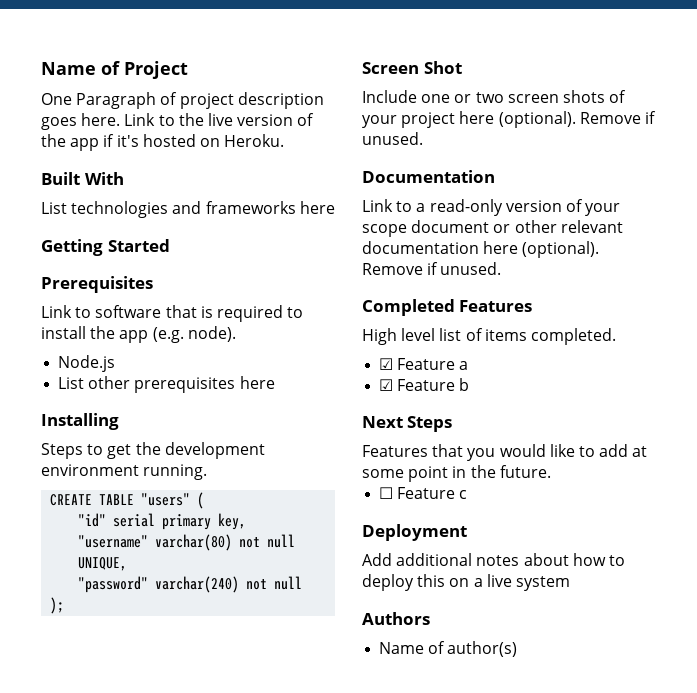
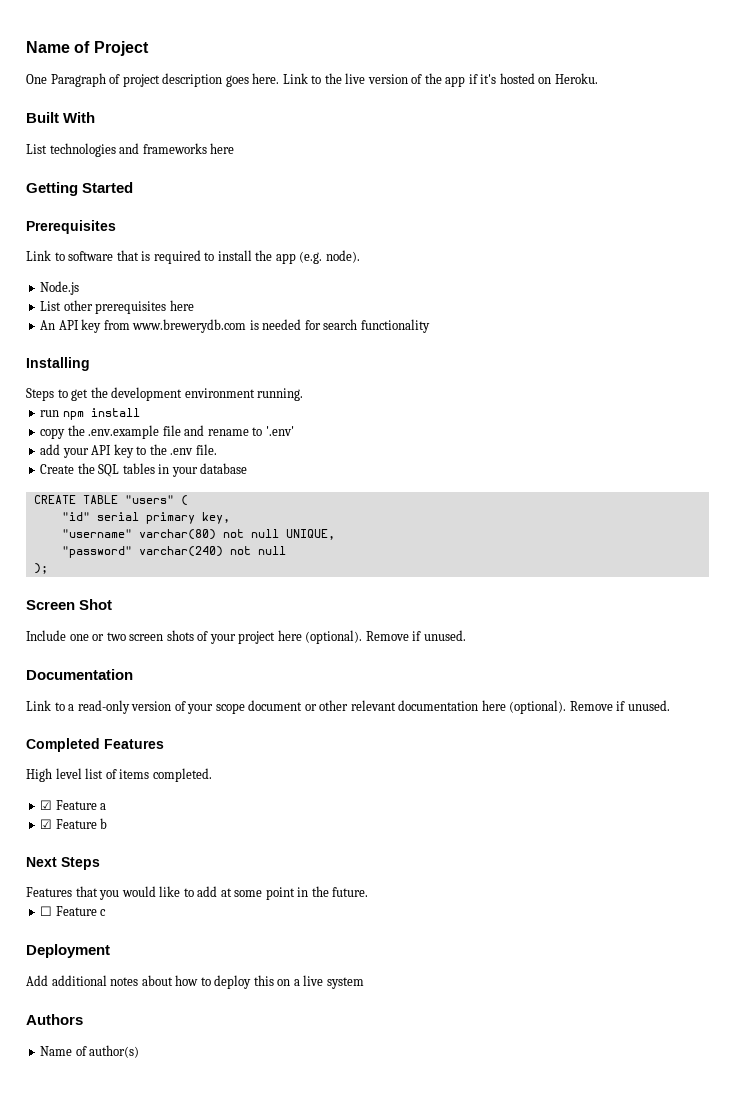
(275, 382) none -> [40,319,430,333] // An API key from www.brewerydb.com is needed for search functionality
(208, 472) none -> [40,408,140,420] [40,425,294,439] [40,444,217,458] [40,463,248,477] // run npm install // copy the .env.example file and rename to '.env' // add your API key to the .env file. // Create the SQL tables in your database

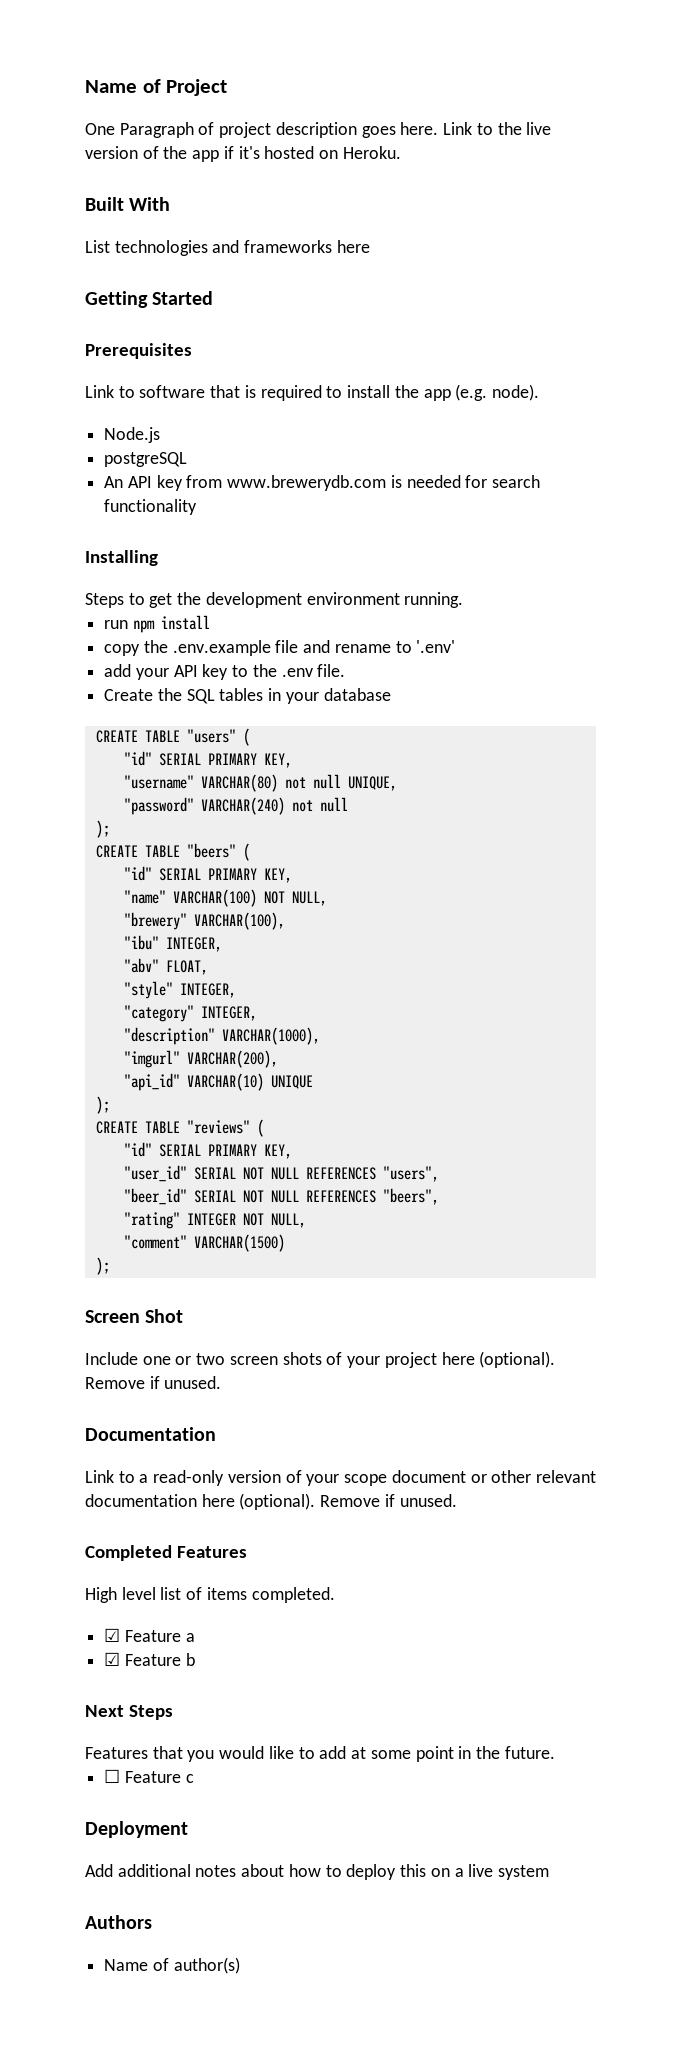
[40,300,194,314] List other prerequisites here -> [104,452,188,467] postgreSQL
[96,512,230,524] serial primary key, -> [158,753,292,768] SERIAL PRIMARY KEY,
[138,529,216,540] varchar(80) -> [200,774,278,792] VARCHAR(80)
[138,546,223,557] varchar(240) -> [200,797,285,815] VARCHAR(240)
(48, 568) none -> [95,843,250,861] [123,866,292,883] [123,889,327,907] [123,912,285,930] [123,935,222,952] [123,958,208,975] [123,981,236,999] [123,1005,257,1022] [123,1027,320,1045] [123,1050,278,1068] [123,1073,313,1091] [95,1096,110,1114] [95,1119,264,1137] [123,1142,292,1159] [123,1165,439,1182] [123,1188,439,1205] [123,1212,306,1229] [123,1234,285,1252] [95,1257,110,1275] // CREATE TABLE "beers" ( // "id" SERIAL PRIMARY KEY, // "name" VARCHAR(100) NOT NULL, // "brewery" VARCHAR(100), // "ibu" INTEGER, // "abv" FLOAT, // "style" INTEGER, // "category" INTEGER, // "description" VARCHAR(1000), // "imgurl" VARCHAR(200), // "api_id" VARCHAR(10) UNIQUE // ); // CREATE TABLE "reviews" ( // "id" SERIAL PRIMARY KEY, // "user_id" SERIAL NOT NULL REFERENCES "users", // "beer_id" SERIAL NOT NULL REFERENCES "beers", // "rating" INTEGER NOT NULL, // "comment" VARCHAR(1500) // );

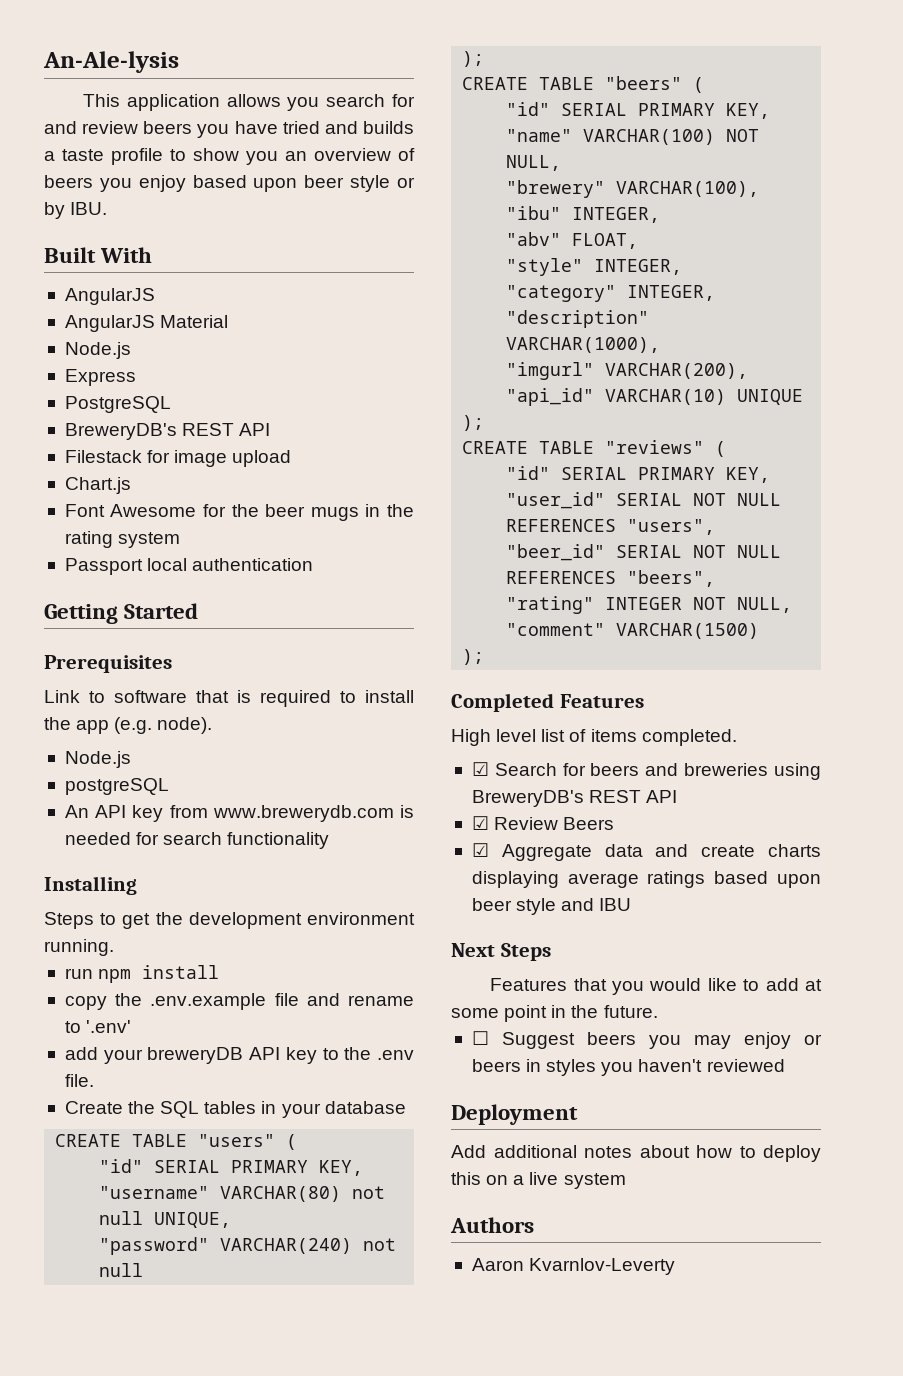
[85,79,228,96] [85,122,552,138] [85,146,401,162] [85,197,171,211] [85,240,370,256] Name of Project // One Paragraph of project description goes here. Link to the live version of the app if it's hosted on Heroku. // Built With // List technologies and frameworks here -> [43,51,179,73] [83,94,416,111] [44,121,414,138] [44,148,415,165] [44,175,415,192] [44,202,108,219] [44,247,153,263] [64,288,155,305] [64,315,229,332] [64,342,131,359] [64,369,136,386] [64,396,171,413] [64,423,271,440] [64,450,292,467] [64,477,131,494] [64,504,414,521] [64,531,181,548] [64,558,314,575] An-Ale-lysis // This application allows you search for and review beers you have tried and builds a taste profile to show you an overview of beers you enjoy based upon beer style or by IBU. // Built With // AngularJS // AngularJS Material // Node.js // Express // PostgreSQL // BreweryDB's REST API // Filestack for image upload // Chart.js // Font Awesome for the beer mugs in the rating system // Passport local authentication
(169, 674) none -> [147,1047,244,1064] breweryDB
[85,1309,184,1323] [85,1351,556,1368] [85,1376,222,1389] [85,1427,216,1441] [85,1470,596,1486] [85,1493,457,1510] // Screen Shot // Include one or two screen shots of your project here (optional). Remove if unused. // Documentation // Link to a read-only version of your scope document or other relevant documentation here (optional). Remove if unused. -> (485, 657) none
[124,1630,195,1642] [104,1652,195,1666] Feature a // ☑ Feature b -> [494,763,822,780] [471,790,678,807] [471,816,615,830] [471,843,821,861] [471,871,821,888] [471,898,632,915] Search for beers and breweries using BreweryDB's REST API // ☑ Review Beers // ☑ Aggregate data and create charts displaying average ratings based upon beer style and IBU
[124,1771,194,1783] Feature c -> [501,1032,822,1049] [471,1059,785,1076] Suggest beers you may enjoy or beers in styles you haven't reviewed
[104,1957,240,1974] Name of author(s) -> [471,1258,676,1275] Aaron Kvarnlov-Leverty

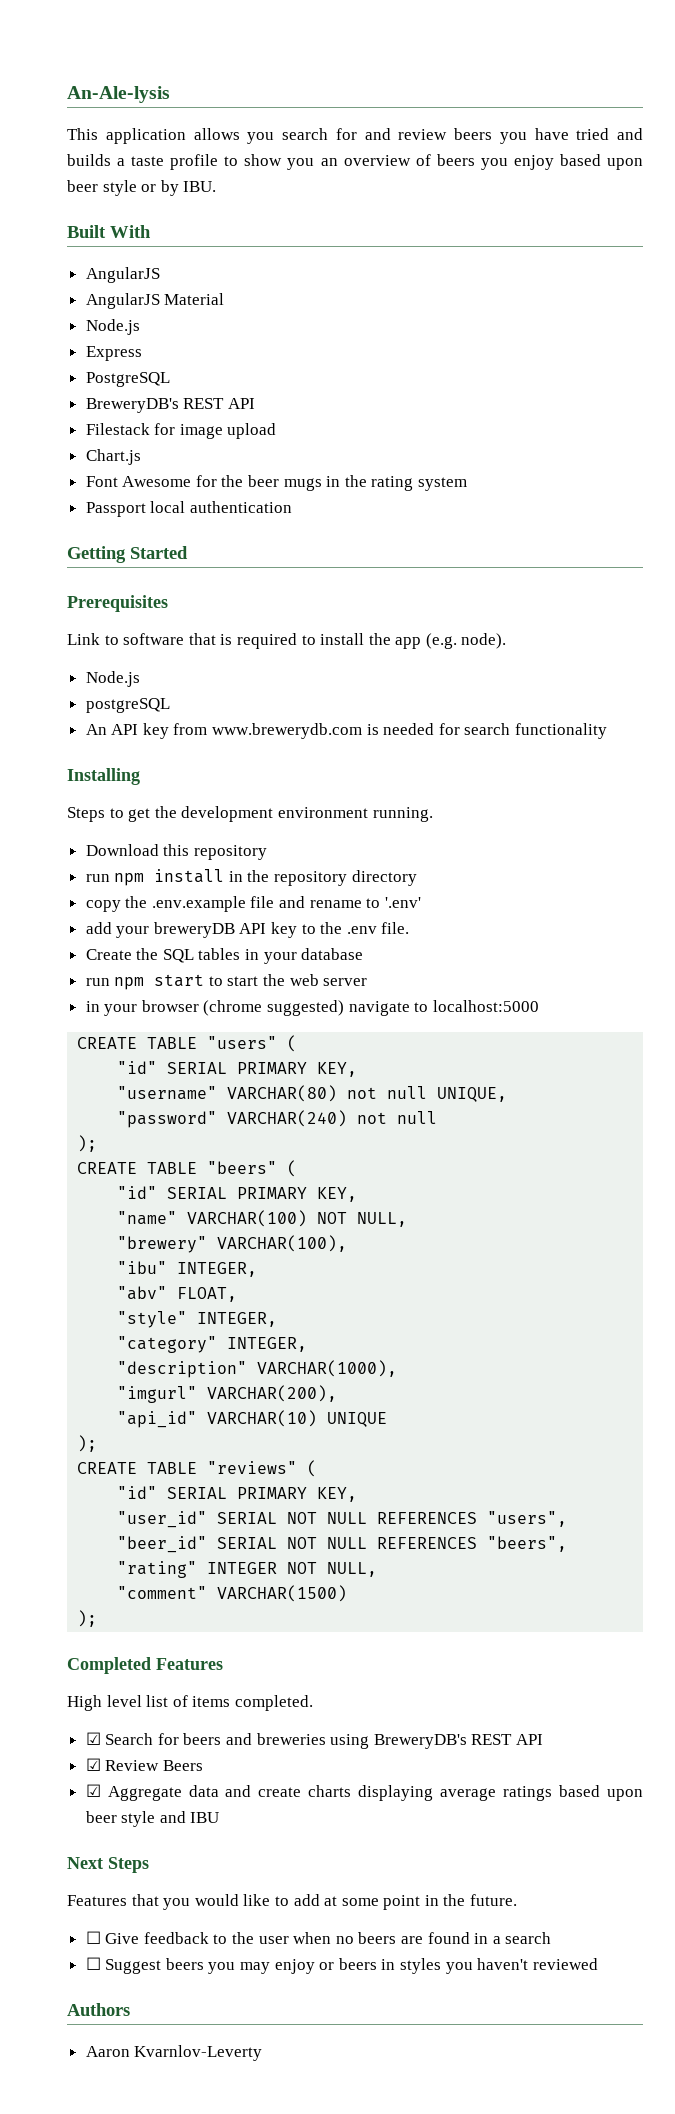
(114, 947) none -> [85,844,267,860] // Download this repository
(220, 972) none -> [228,870,417,886] in the repository directory
(406, 1107) none -> [85,974,368,990] [85,1000,539,1016] // run npm start to start the web server // in your browser (chrome suggested) navigate to localhost:5000
(658, 1011) none -> [85,1931,552,1944] // ☐ Give feedback to the user when no beers are found in a search
[451,1104,578,1125] [451,1145,821,1162] [451,1172,626,1189] // Deployment // Add additional notes about how to deploy this on a live system -> (598, 1964) none

